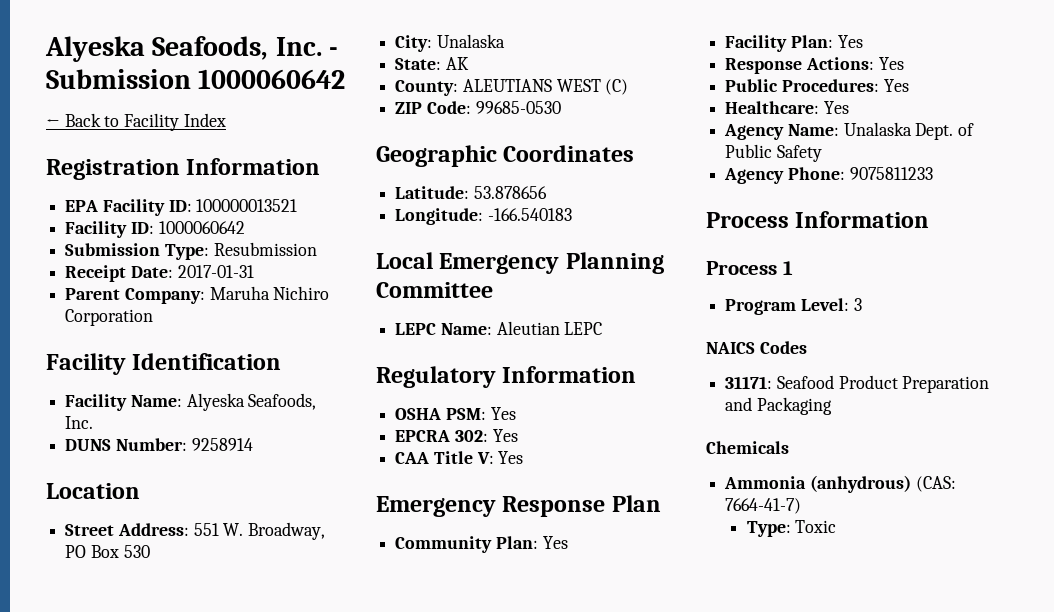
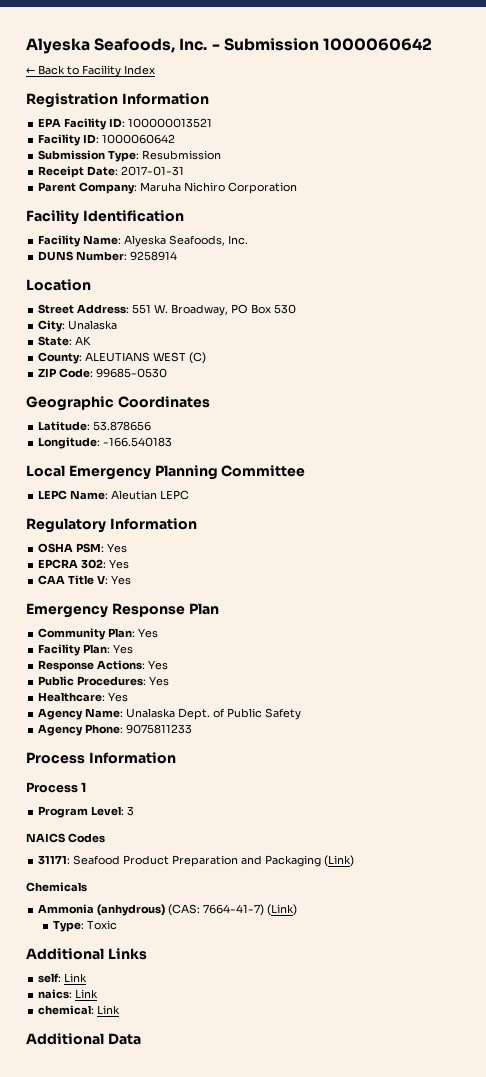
(832, 406) none -> [324,855,355,867] (Link)
(802, 506) none -> [267,904,298,916] (Link)
(837, 526) none -> [26,948,147,960] [38,973,88,983] [38,989,99,999] [38,1005,121,1015] [26,1033,141,1045] // Additional Links // self: Link // naics: Link // chemical: Link // Additional Data

